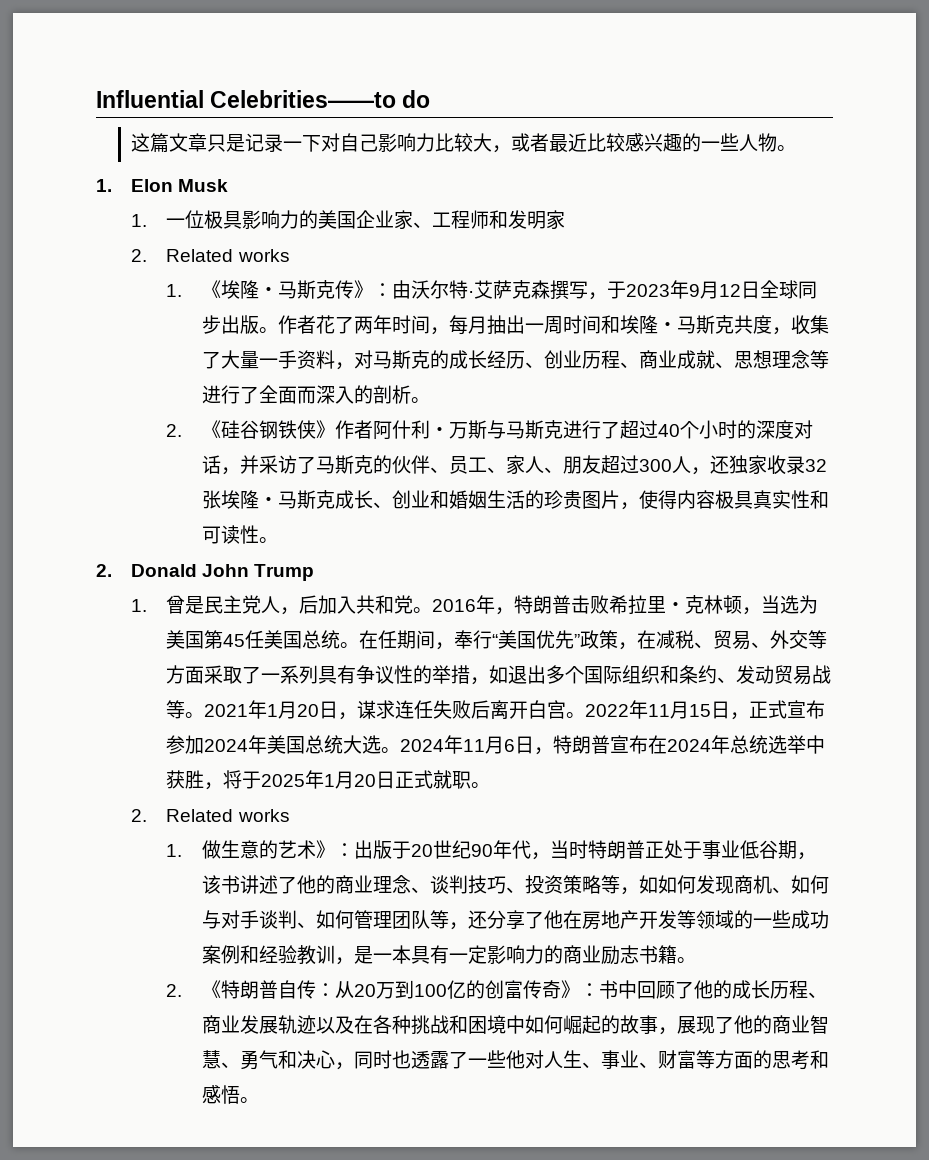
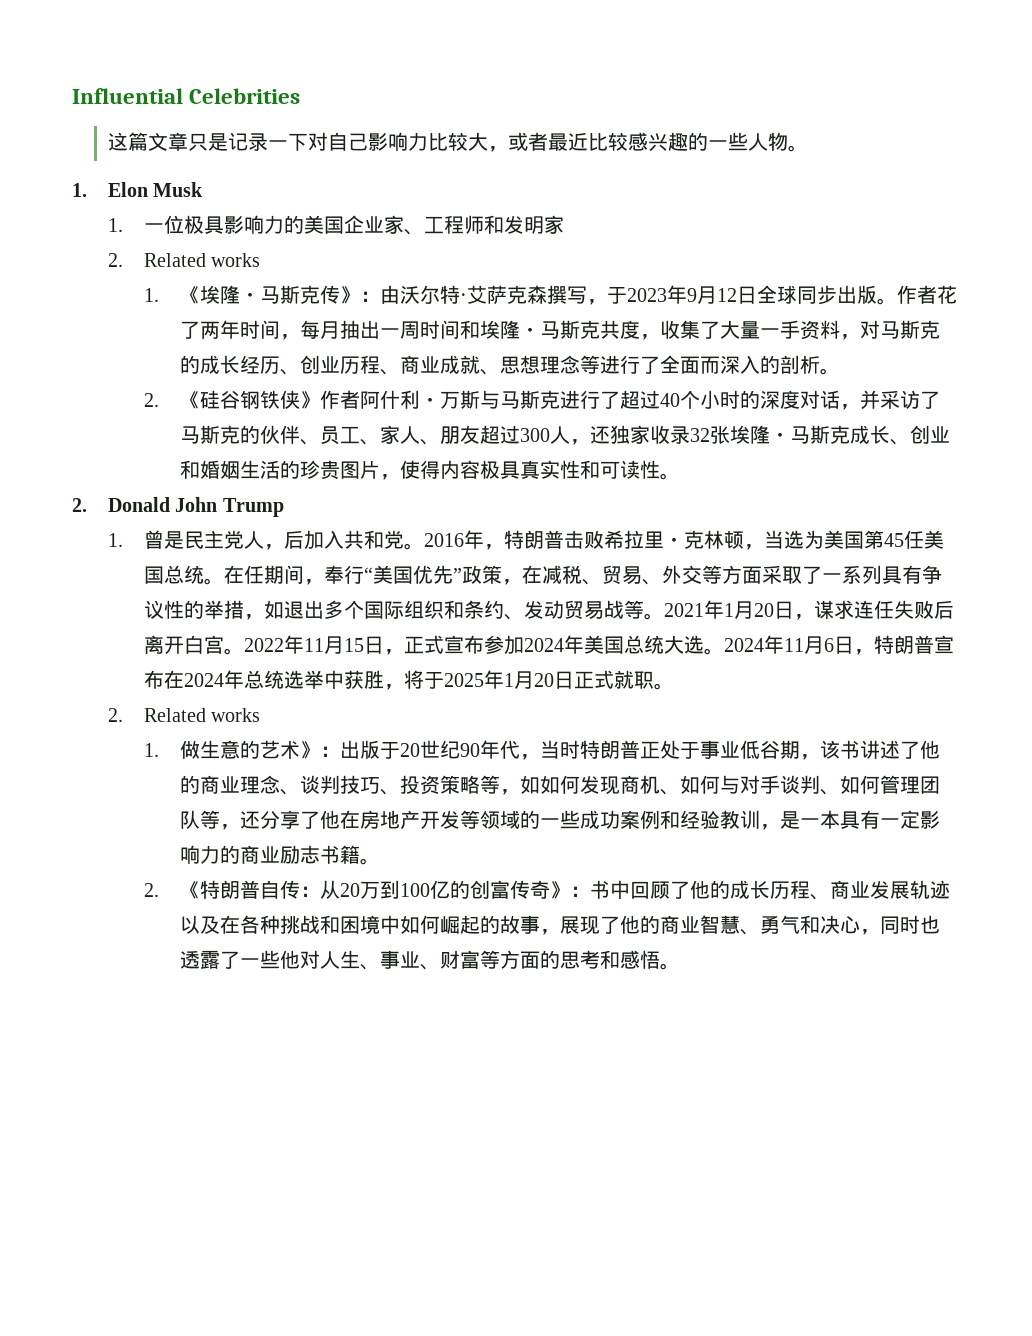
[210,90,431,108] Celebrities——to do -> [189,88,301,104] Celebrities

